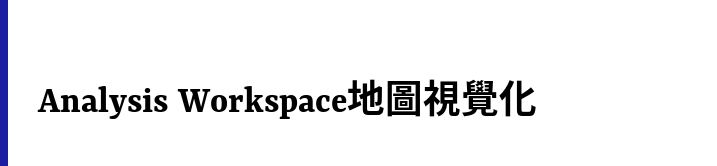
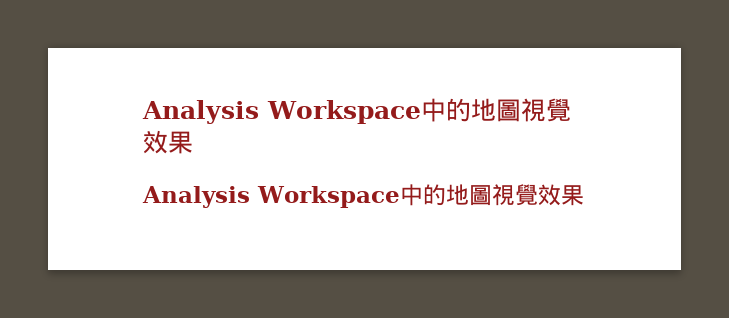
[37,79,538,119] Analysis Workspace地圖視覺化 -> [142,98,571,124] [143,130,193,154] [142,184,584,208] Analysis Workspace中的地圖視覺效果 // Analysis Workspace中的地圖視覺效果

